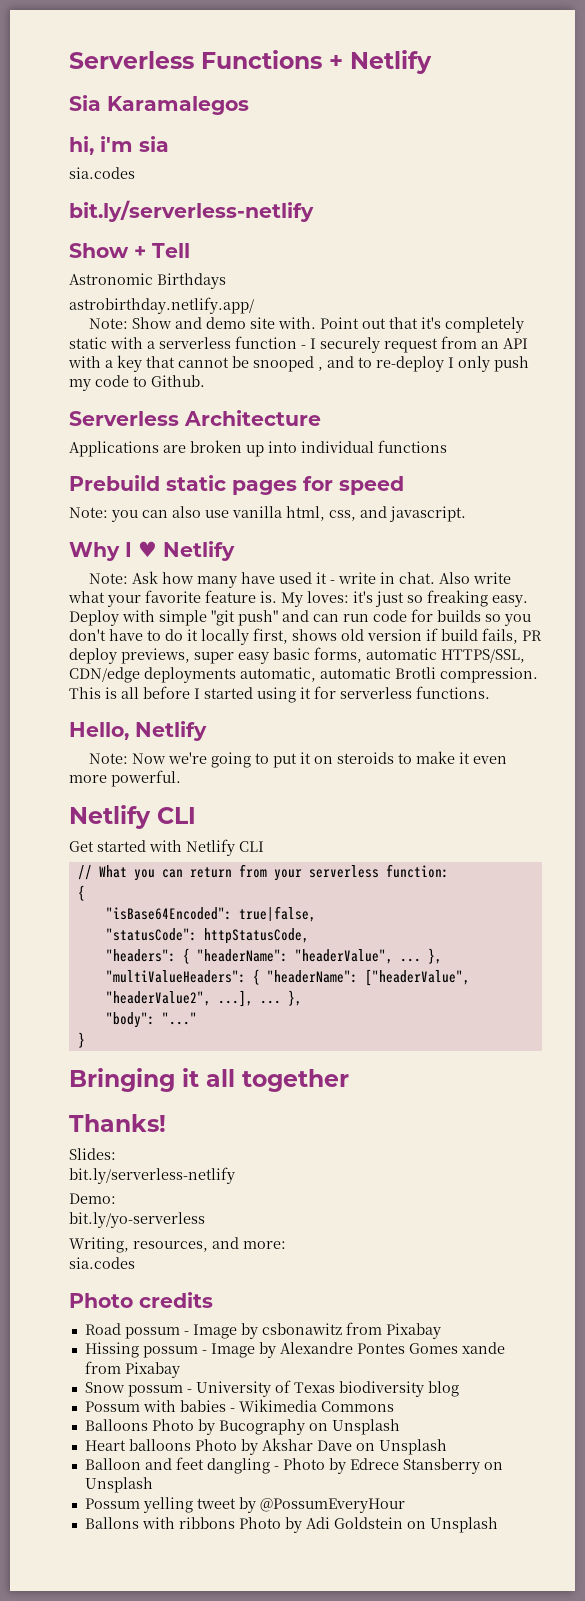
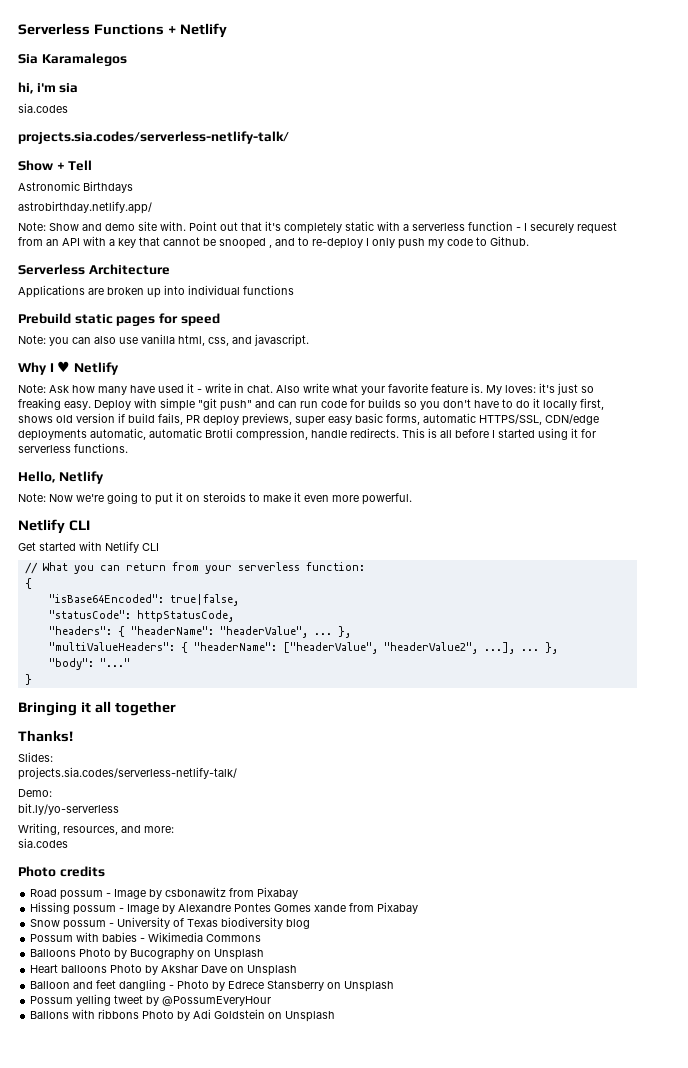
[69,200,314,222] bit.ly/serverless-netlify -> [18,131,289,144] projects.sia.codes/serverless-netlify-talk/
[440,667,538,683] compression. -> [236,428,399,441] compression, handle redirects.
[69,1167,235,1184] bit.ly/serverless-netlify -> [18,767,237,780] projects.sia.codes/serverless-netlify-talk/

